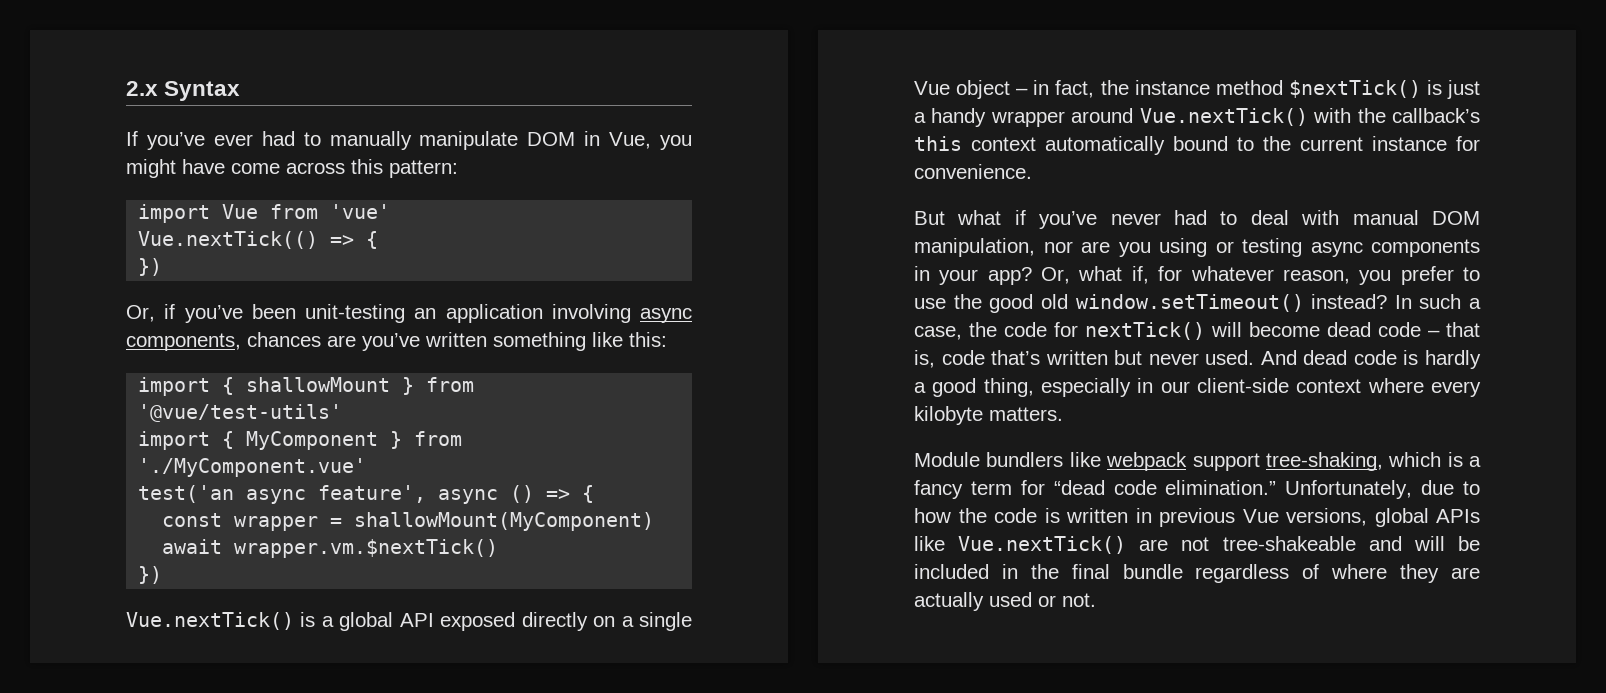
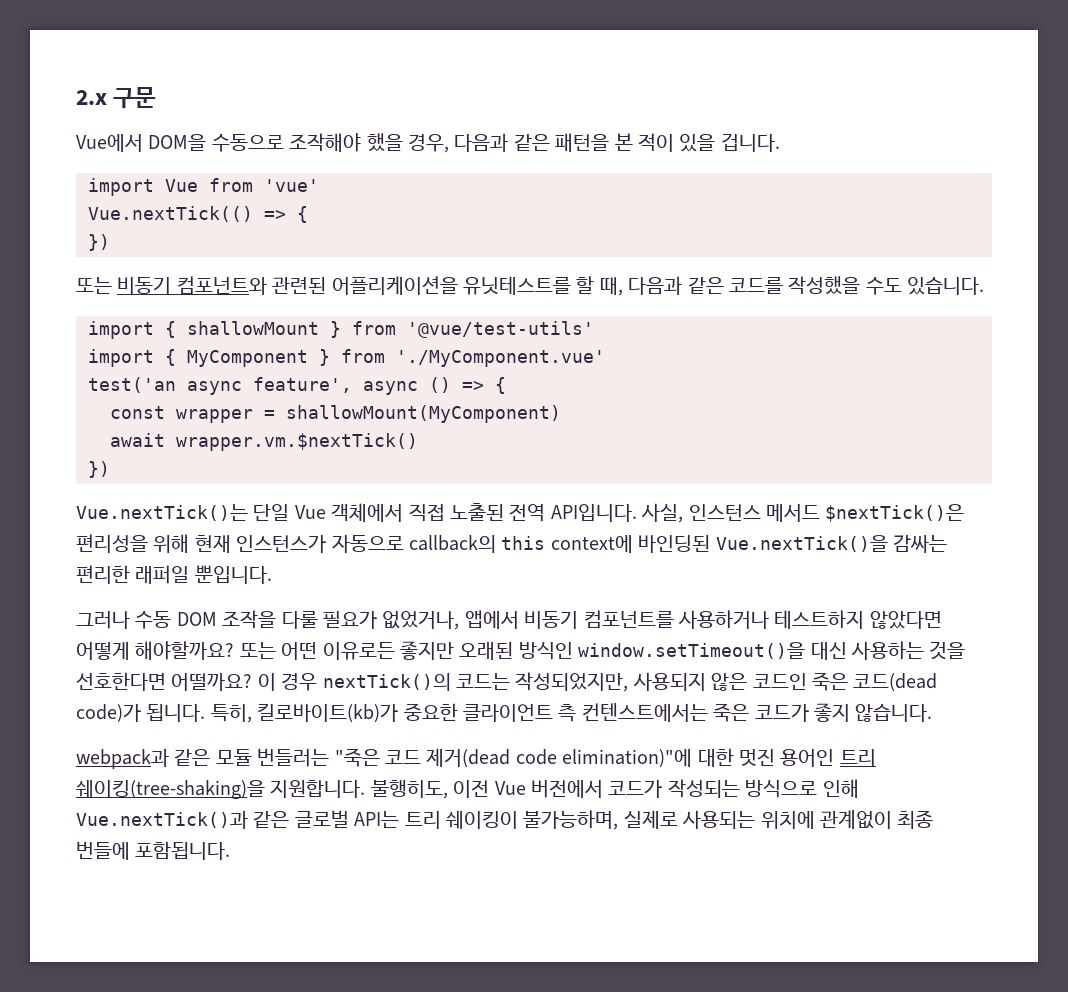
[164,81,241,101] [126,131,692,150] [126,159,458,178] Syntax // If you’ve ever had to manually manipulate DOM in Vue, you might have come across this pattern: -> [113,87,157,109] [76,133,780,153] 구문 // Vue에서 DOM을 수동으로 조작해야 했을 경우, 다음과 같은 패턴을 본 적이 있을 겁니다.
[126,304,692,323] [126,332,667,351] Or, if you’ve been unit-testing an application involving async components, chances are you’ve written something like this: -> [76,276,985,296] 또는 비동기 컴포넌트와 관련된 어플리케이션을 유닛테스트를 할 때, 다음과 같은 코드를 작성했을 수도 있습니다.
[126,612,693,631] [914,80,1480,99] [914,108,1480,127] [914,136,1480,155] [914,164,1032,179] [914,210,1480,229] [914,238,1480,257] [914,266,1480,285] [914,294,1481,313] [914,322,1480,340] [914,350,1481,369] [914,378,1481,397] [914,406,1063,425] [914,452,1481,471] [914,480,1480,499] [914,508,1480,527] [914,536,1480,554] [914,564,1480,583] [914,592,1096,611] Vue.nextTick() is a global API exposed directly on a single Vue object – in fact, the instance method $nextTick() is just a handy wrapper around Vue.nextTick() with the callback’s this context automatically bound to the current instance for convenience. // But what if you’ve never had to deal with manual DOM manipulation, nor are you using or testing async components in your app? Or, what if, for whatever reason, you prefer to use the good old window.setTimeout() instead? In such a case, the code for nextTick() will become dead code – that is, code that’s written but never used. And dead code is hardly a good thing, especially in our client-side context where every kilobyte matters. // Module bundlers like webpack support tree-shaking, which is a fancy term for “dead code elimination.” Unfortunately, due to how the code is written in previous Vue versions, global APIs like Vue.nextTick() are not tree-shakeable and will be included in the final bundle regardless of where they are actually used or not. -> [76,503,965,523] [76,534,947,553] [76,565,272,584] [76,610,942,630] [76,641,966,660] [76,672,938,692] [76,703,933,723] [76,748,876,769] [76,779,859,800] [76,810,934,830] [76,841,231,860] Vue.nextTick()는 단일 Vue 객체에서 직접 노출된 전역 API입니다. 사실, 인스턴스 메서드 $nextTick()은 편리성을 위해 현재 인스턴스가 자동으로 callback의 this context에 바인딩된 Vue.nextTick()을 감싸는 편리한 래퍼일 뿐입니다. // 그러나 수동 DOM 조작을 다룰 필요가 없었거나, 앱에서 비동기 컴포넌트를 사용하거나 테스트하지 않았다면 어떻게 해야할까요? 또는 어떤 이유로든 좋지만 오래된 방식인 window.setTimeout()을 대신 사용하는 것을 선호한다면 어떨까요? 이 경우 nextTick()의 코드는 작성되었지만, 사용되지 않은 코드인 죽은 코드(dead code)가 됩니다. 특히, 킬로바이트(kb)가 중요한 클라이언트 측 컨텐스트에서는 죽은 코드가 좋지 않습니다. // webpack과 같은 모듈 번들러는 "죽은 코드 제거(dead code elimination)"에 대한 멋진 용어인 트리 쉐이킹(tree-shaking)을 지원합니다. 불행히도, 이전 Vue 버전에서 코드가 작성되는 방식으로 인해 Vue.nextTick()과 같은 글로벌 API는 트리 쉐이킹이 불가능하며, 실제로 사용되는 위치에 관계없이 최종 번들에 포함됩니다.

